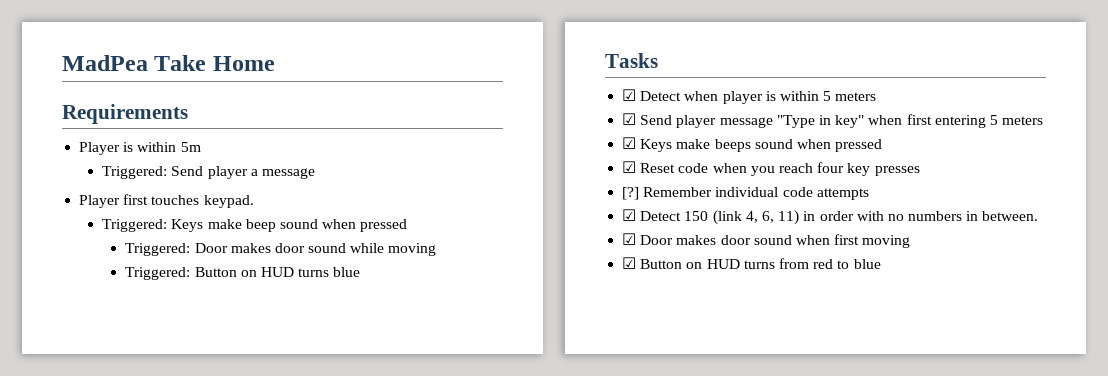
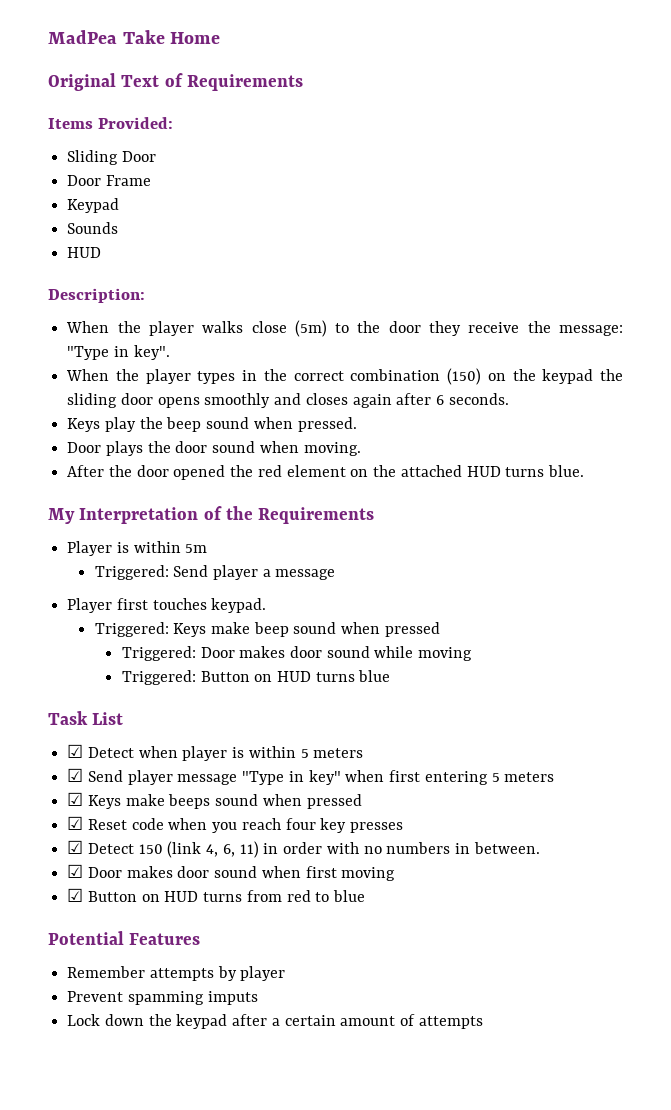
(275, 63) none -> [48,73,303,91] [48,117,173,129] [67,150,156,165] [67,175,151,186] [67,198,120,213] [67,222,119,234] [67,247,102,258] [48,288,145,303] [66,320,623,337] [67,345,170,360] [66,368,623,385] [67,393,509,408] [67,417,357,432] [67,441,361,456] [67,465,584,480] [48,506,253,524] Original Text of Requirements // Items Provided: // Sliding Door // Door Frame // Keypad // Sounds // HUD // Description: // When the player walks close (5m) to the door they receive the message: "Type in key". // When the player types in the correct combination (150) on the keypad the sliding door opens smoothly and closes again after 6 seconds. // Keys play the beep sound when pressed. // Door plays the door sound when moving. // After the door opened the red element on the attached HUD turns blue. // My Interpretation of the
[605,53,658,68] Tasks -> [48,711,124,725] Task List
[622,187,869,200] // [?] Remember individual code attempts -> (404, 827) none
(881, 264) none -> [48,931,201,945] [67,966,286,981] [67,991,258,1005] [67,1014,483,1029] // Potential Features // Remember attempts by player // Prevent spamming imputs // Lock down the keypad after a certain amount of attempts

